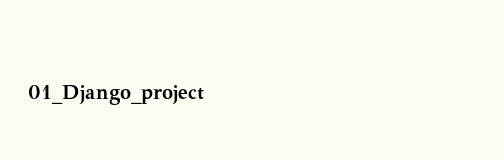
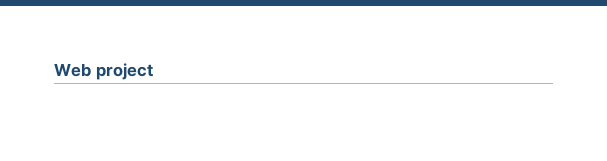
[28,85,204,105] 01_Django_project -> [54,63,153,80] Web project

